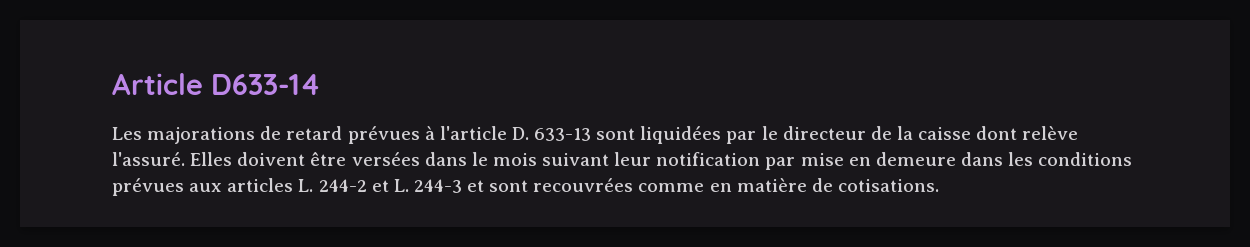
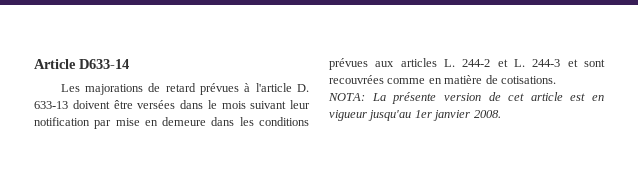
[596,126,1079,144] [112,152,233,166] sont liquidées par le directeur de la caisse dont relève l'assuré. Elles -> (68, 105) none
(939, 185) none -> [328,92,604,104] [329,110,501,121] // NOTA: La présente version de cet article est en vigueur jusqu'au 1er janvier 2008.

